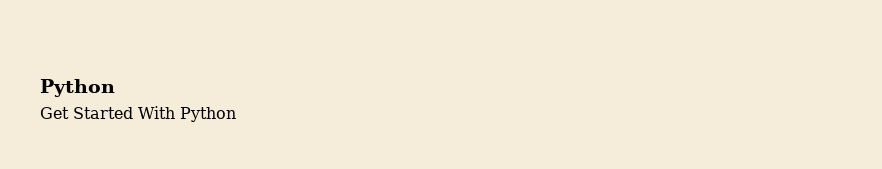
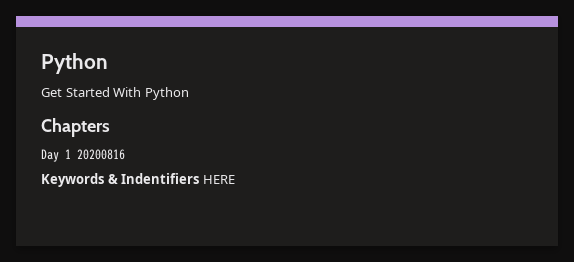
(236, 114) none -> [41,118,110,137] [41,149,125,162] [41,173,235,187] // Chapters // Day 1 20200816 // Keywords & Indentifiers HERE

